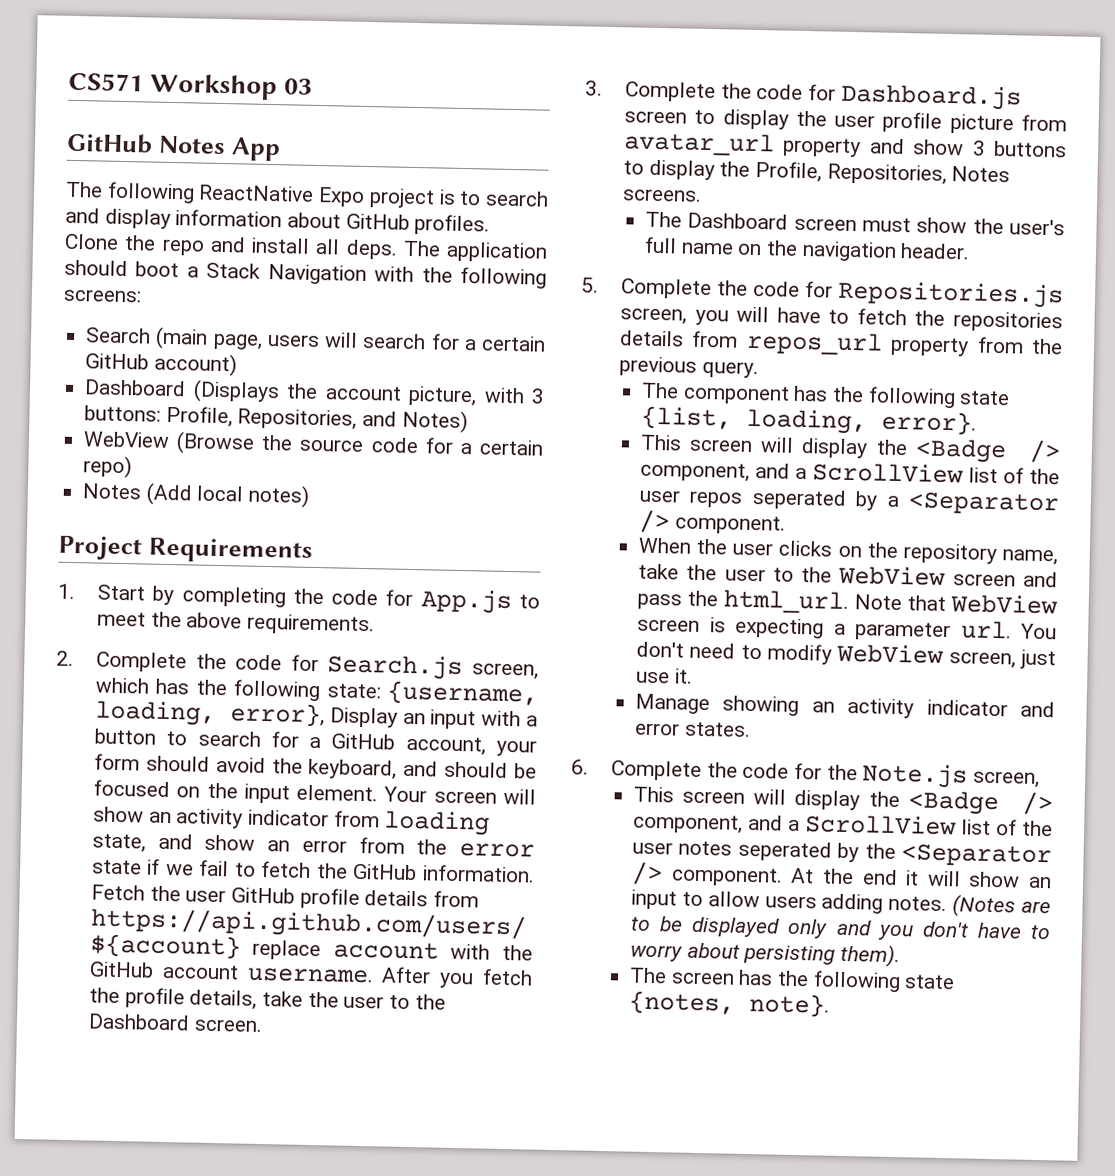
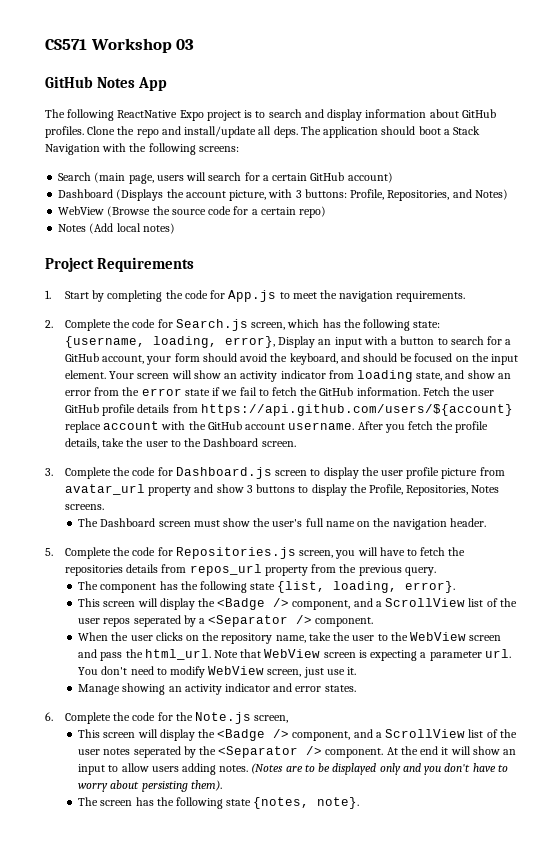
[251,237,310,254] install -> [184,126,257,138] install/update
[186,612,243,629] above -> [339,291,394,302] navigation

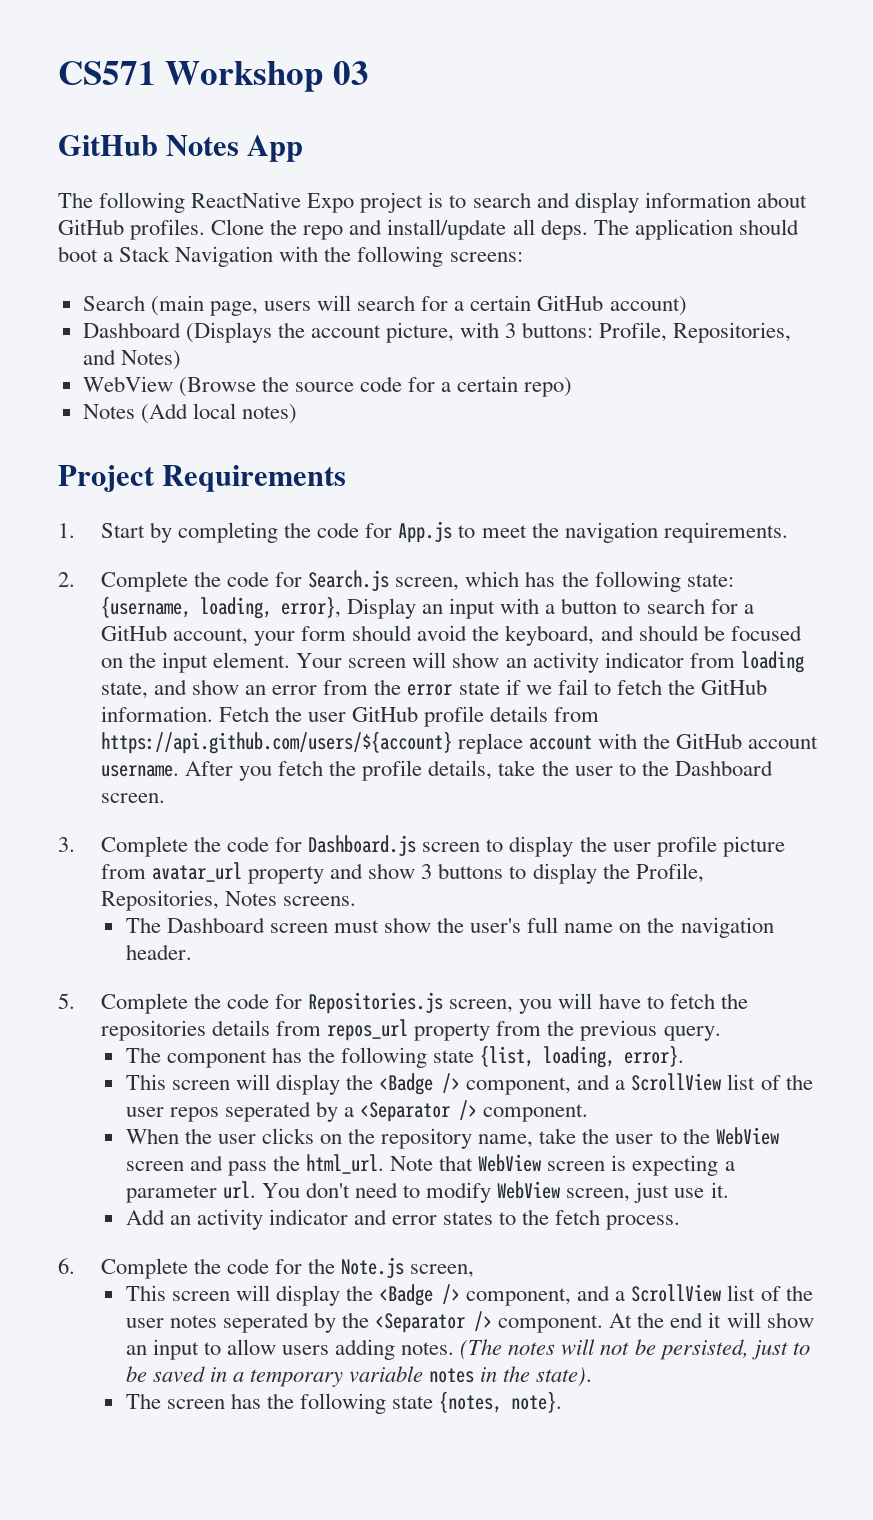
[78,683,166,695] Manage showing -> [125,1209,165,1225] Add
[324,685,356,692] states. -> [443,1209,681,1230] states to the fetch process.
[251,763,508,775] [78,780,222,792] (Notes are to be displayed only and you don't have to worry about persisting them). -> [460,1339,810,1360] [125,1366,593,1387] (The notes will not be persisted, just to be saved in a temporary variable notes in the state).

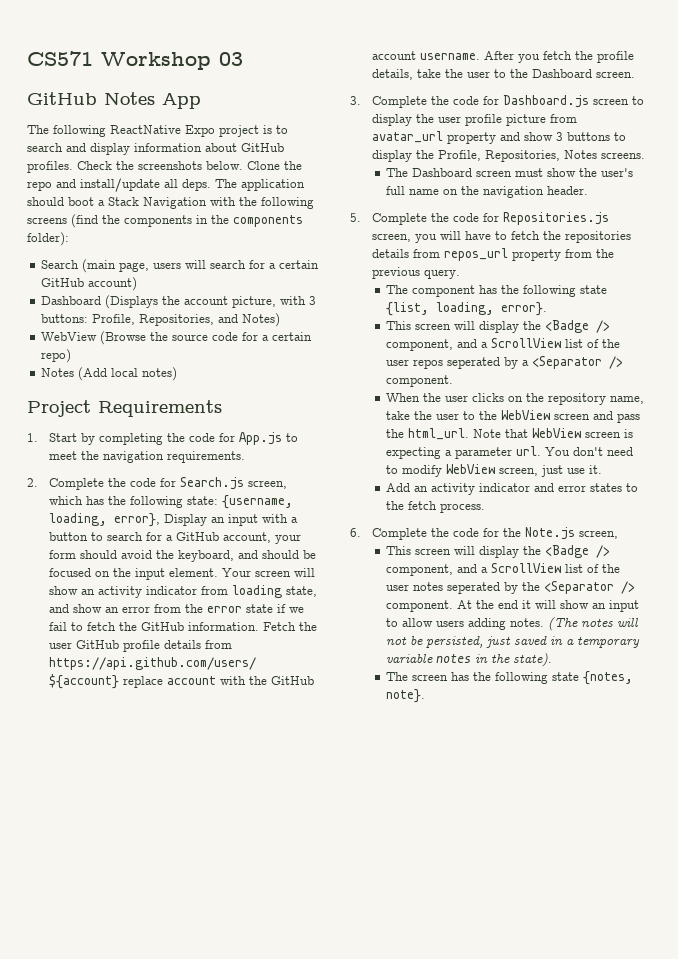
(206, 229) none -> [77,161,243,170] Check the screenshots below.
[449,252,523,262] screens: -> [27,214,303,228] [27,232,69,246] screens (find the components in the components folder):
[792,1342,810,1355] [125,1366,147,1382] to be -> (512, 642) none

